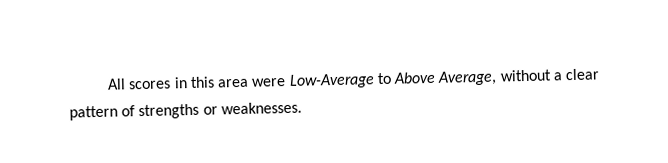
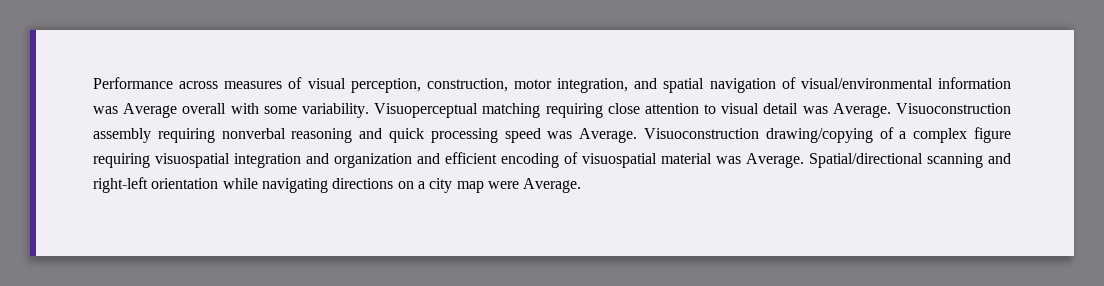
[107,68,600,90] [69,101,302,121] All scores in this area were Low-Average to Above Average, without a clear pattern of strengths or weaknesses. -> [93,77,1011,93] [93,103,1011,118] [93,127,1011,143] [93,152,1011,168] [93,177,582,193] Performance across measures of visual perception, construction, motor integration, and spatial navigation of visual/environmental information was Average overall with some variability. Visuoperceptual matching requiring close attention to visual detail was Average. Visuoconstruction assembly requiring nonverbal reasoning and quick processing speed was Average. Visuoconstruction drawing/copying of a complex figure requiring visuospatial integration and organization and efficient encoding of visuospatial material was Average. Spatial/directional scanning and right-left orientation while navigating directions on a city map were Average.

